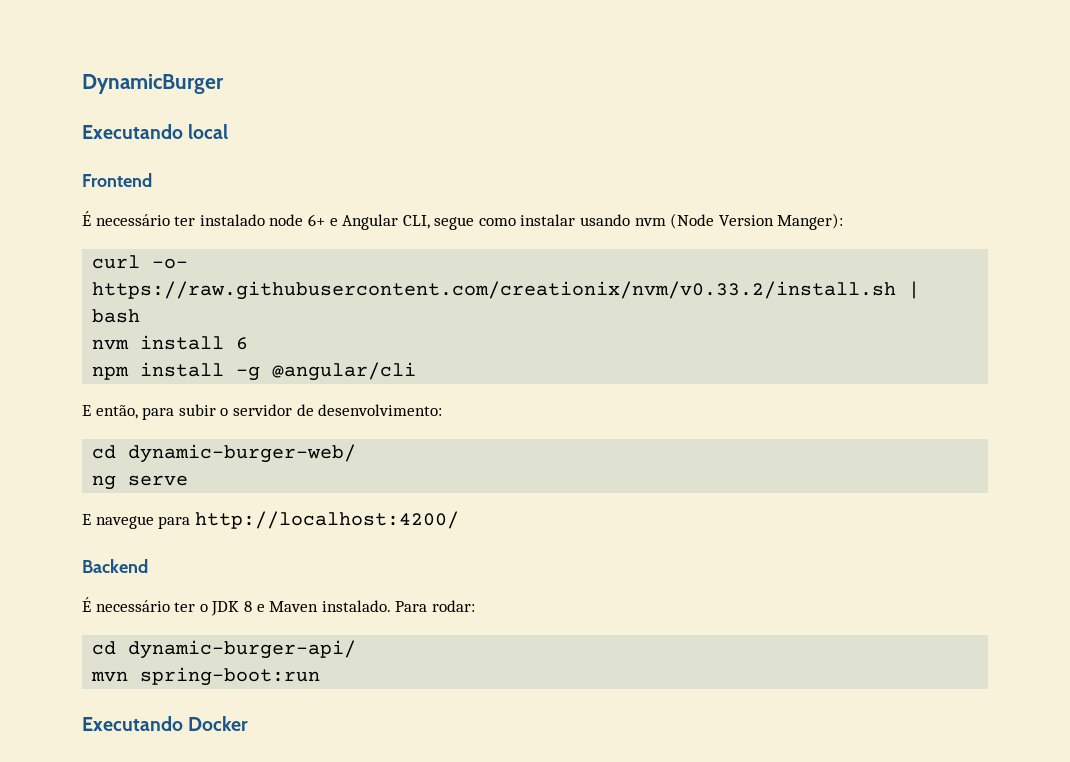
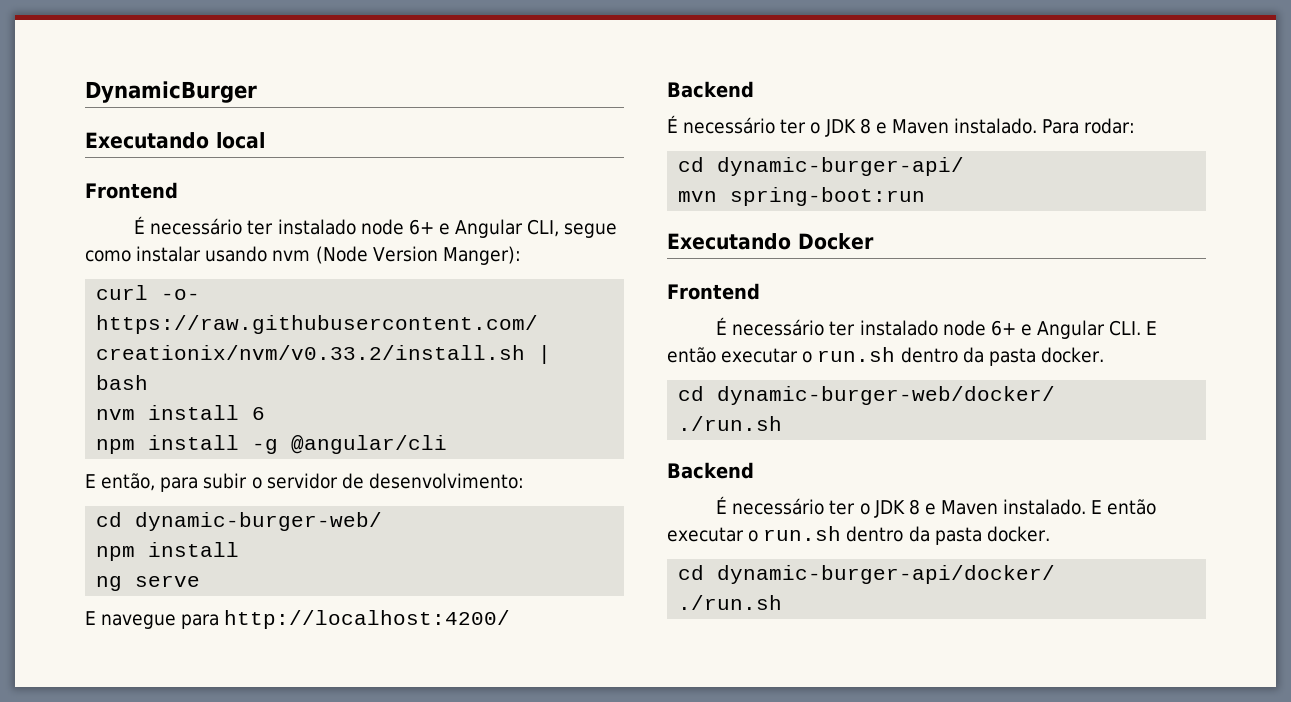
(357, 453) none -> [96,542,240,561] // npm install
(249, 723) none -> [667,283,760,300] [716,317,1158,339] [667,347,1104,366] [678,386,1056,405] [678,416,783,431] [667,462,754,479] [716,496,1157,518] [667,526,1050,545] [678,565,1056,584] [678,595,783,610] // Frontend // É necessário ter instalado node 6+ e Angular CLI. E então executar o run.sh dentro da pasta docker. // cd dynamic-burger-web/docker/ // ./run.sh // Backend // É necessário ter o JDK 8 e Maven instalado. E então executar o run.sh dentro da pasta docker. // cd dynamic-burger-api/docker/ // ./run.sh

